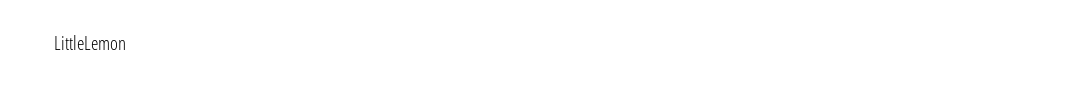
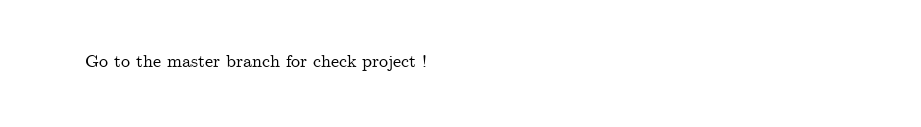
[54,35,126,50] LittleLemon -> [85,55,427,71] Go to the master branch for check project !

